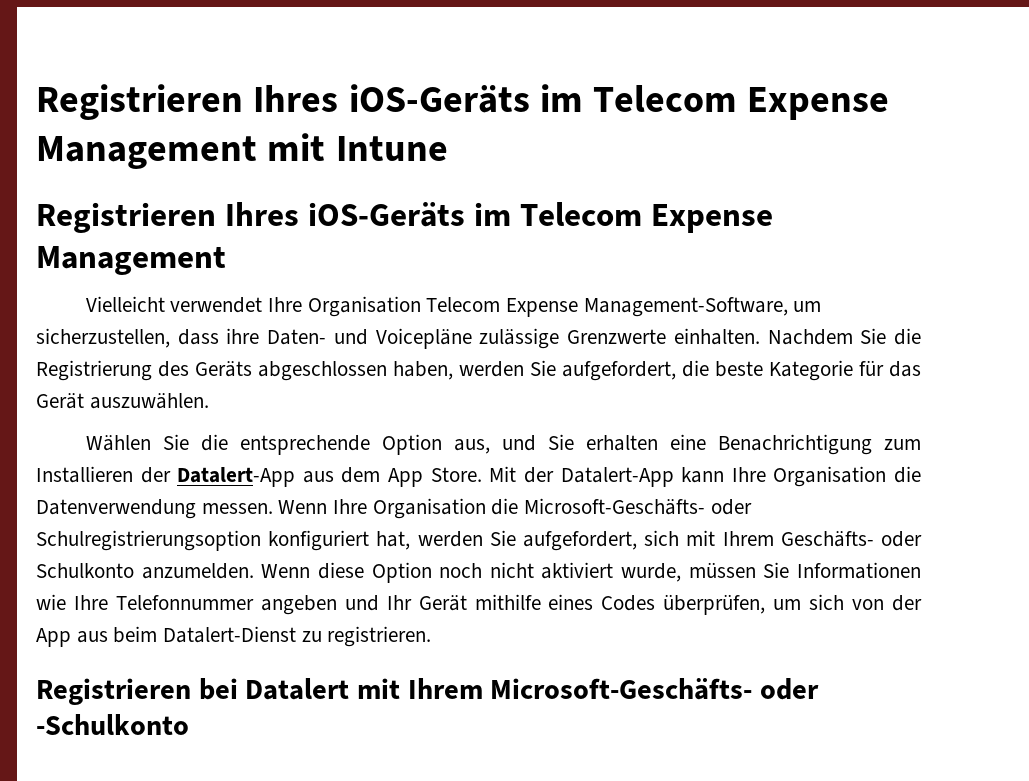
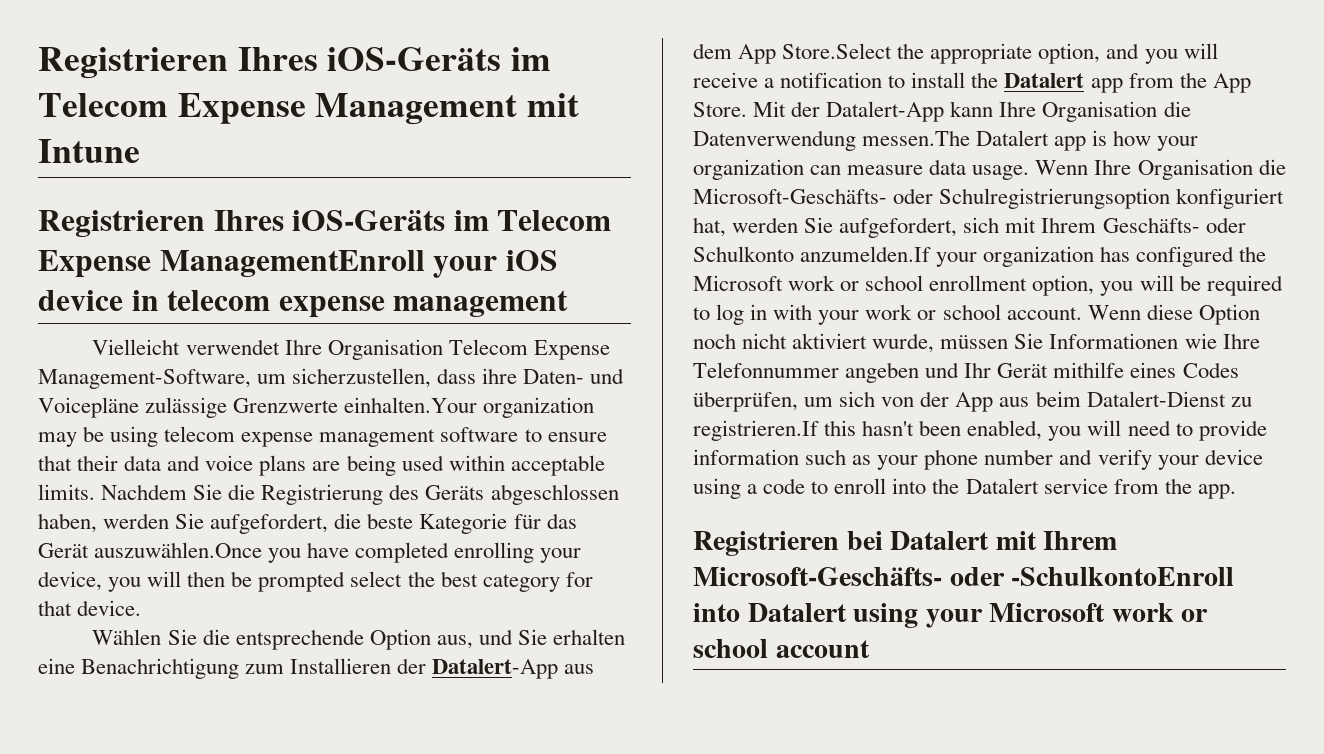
[36,246,226,275] Management -> [159,250,558,278] [38,290,569,318] ManagementEnroll your iOS device in telecom expense management
[673,328,760,345] einhalten. -> [344,397,595,418] [38,426,607,447] [38,455,605,476] [38,484,95,500] einhalten.Your organization may be using telecom expense management software to ensure that their data and voice plans are being used within acceptable limits.
[89,393,209,409] auszuwählen. -> [94,542,582,563] [38,571,593,592] [38,600,142,616] auszuwählen.Once you have completed enrolling your device, you will then be prompted select the best category for that device.
(424, 477) none -> [782,43,1218,64] [693,72,1251,93] Store.Select the appropriate option, and you will receive a notification to install the Datalert app from the App
[201,503,273,514] messen. -> [862,130,1199,151] [693,159,1030,180] messen.The Datalert app is how your organization can measure data usage.
[141,563,254,579] anzumelden. -> [800,246,1267,267] [693,275,1283,296] [693,304,1082,325] anzumelden.If your organization has configured the Microsoft work or school enrollment option, you will be required to log in with your work or school account.
[327,626,432,647] registrieren. -> [693,420,1267,441] [693,449,1263,470] [693,478,1236,499] registrieren.If this hasn't been enabled, you will need to provide information such as your phone number and verify your device using a code to enroll into the Datalert service from the app.
[36,714,189,735] -Schulkonto -> [1011,567,1235,586] [693,603,1209,628] [693,639,870,658] -SchulkontoEnroll into Datalert using your Microsoft work or school account

